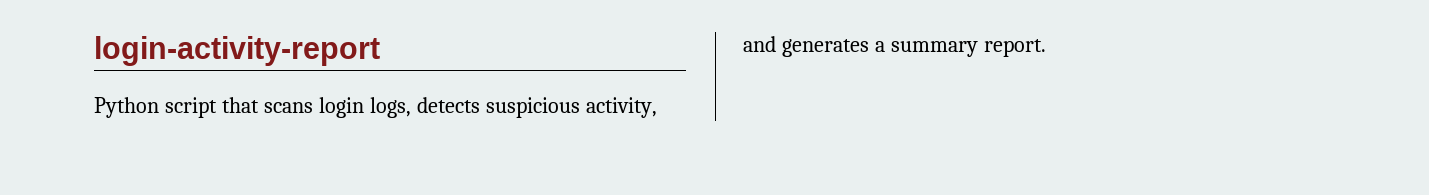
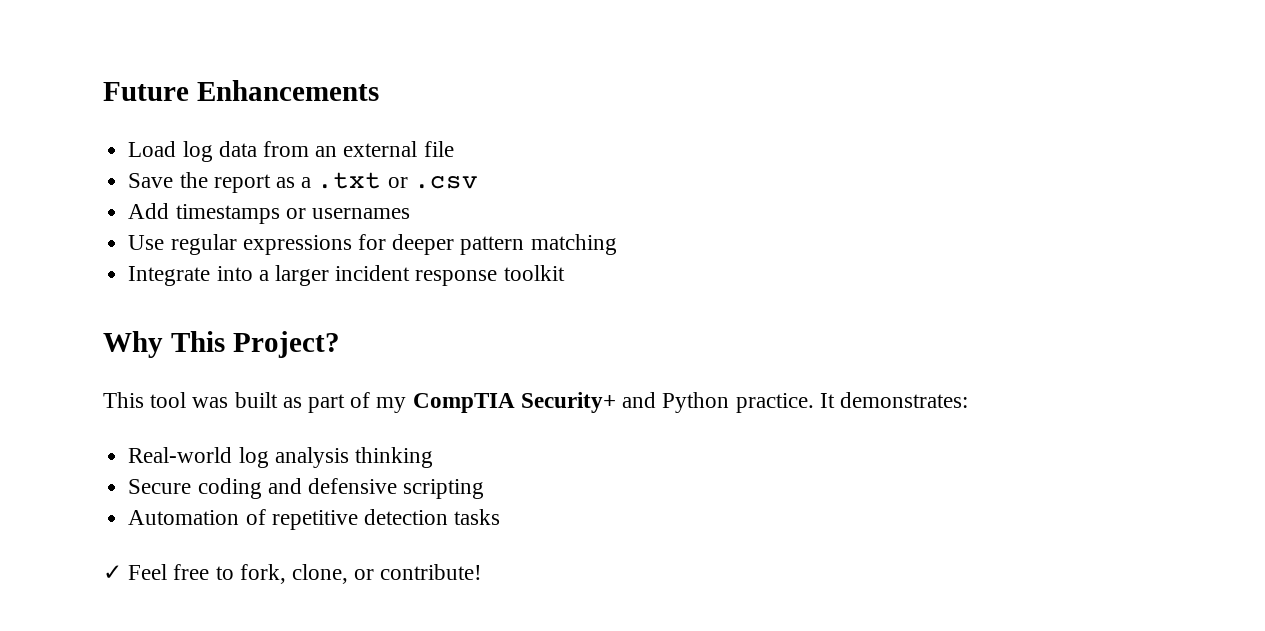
[94,36,380,66] [94,97,657,118] [743,36,1046,57] login-activity-report // Python script that scans login logs, detects suspicious activity, and generates a summary report. -> [103,80,379,101] [128,141,454,162] [128,172,478,193] [128,203,410,224] [128,234,617,255] [128,265,565,286] [103,331,340,358] [103,392,968,413] [128,447,433,468] [128,478,485,499] [128,509,501,530] [103,564,483,584] Future Enhancements // Load log data from an external file // Save the report as a .txt or .csv // Add timestamps or usernames // Use regular expressions for deeper pattern matching // Integrate into a larger incident response toolkit // Why This Project? // This tool was built as part of my CompTIA Security+ and Python practice. It demonstrates: // Real-world log analysis thinking // Secure coding and defensive scripting // Automation of repetitive detection tasks // ✓ Feel free to fork, clone, or contribute!

